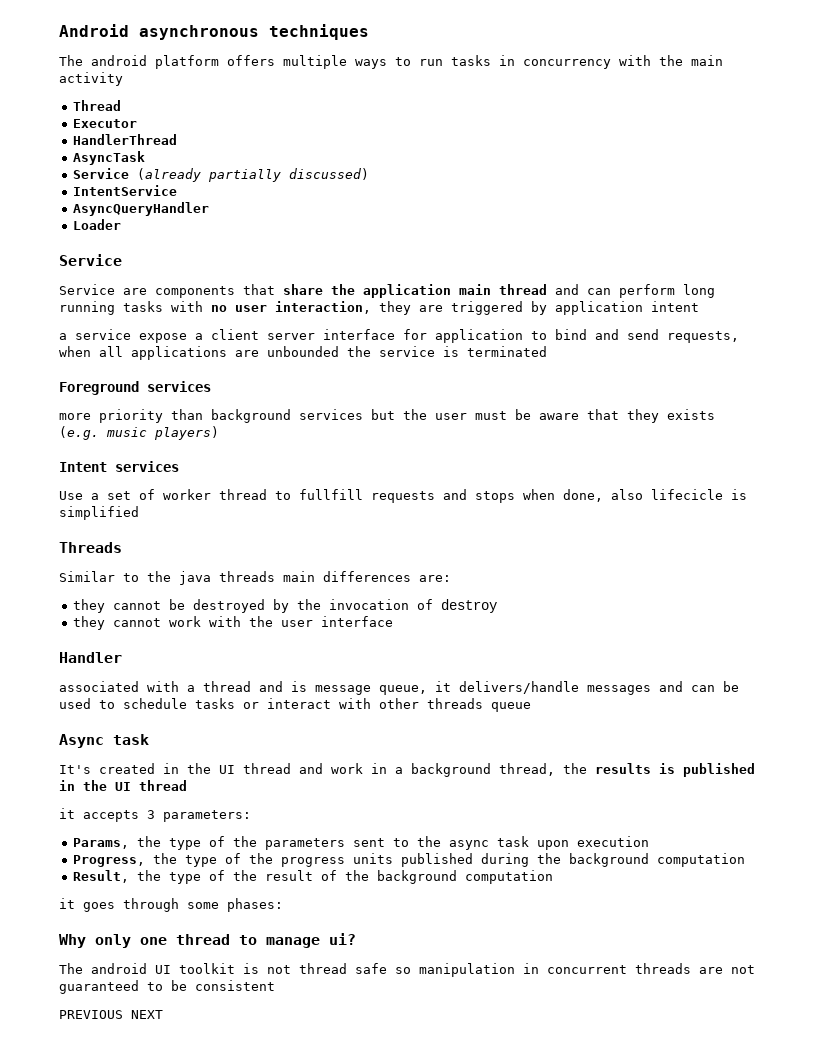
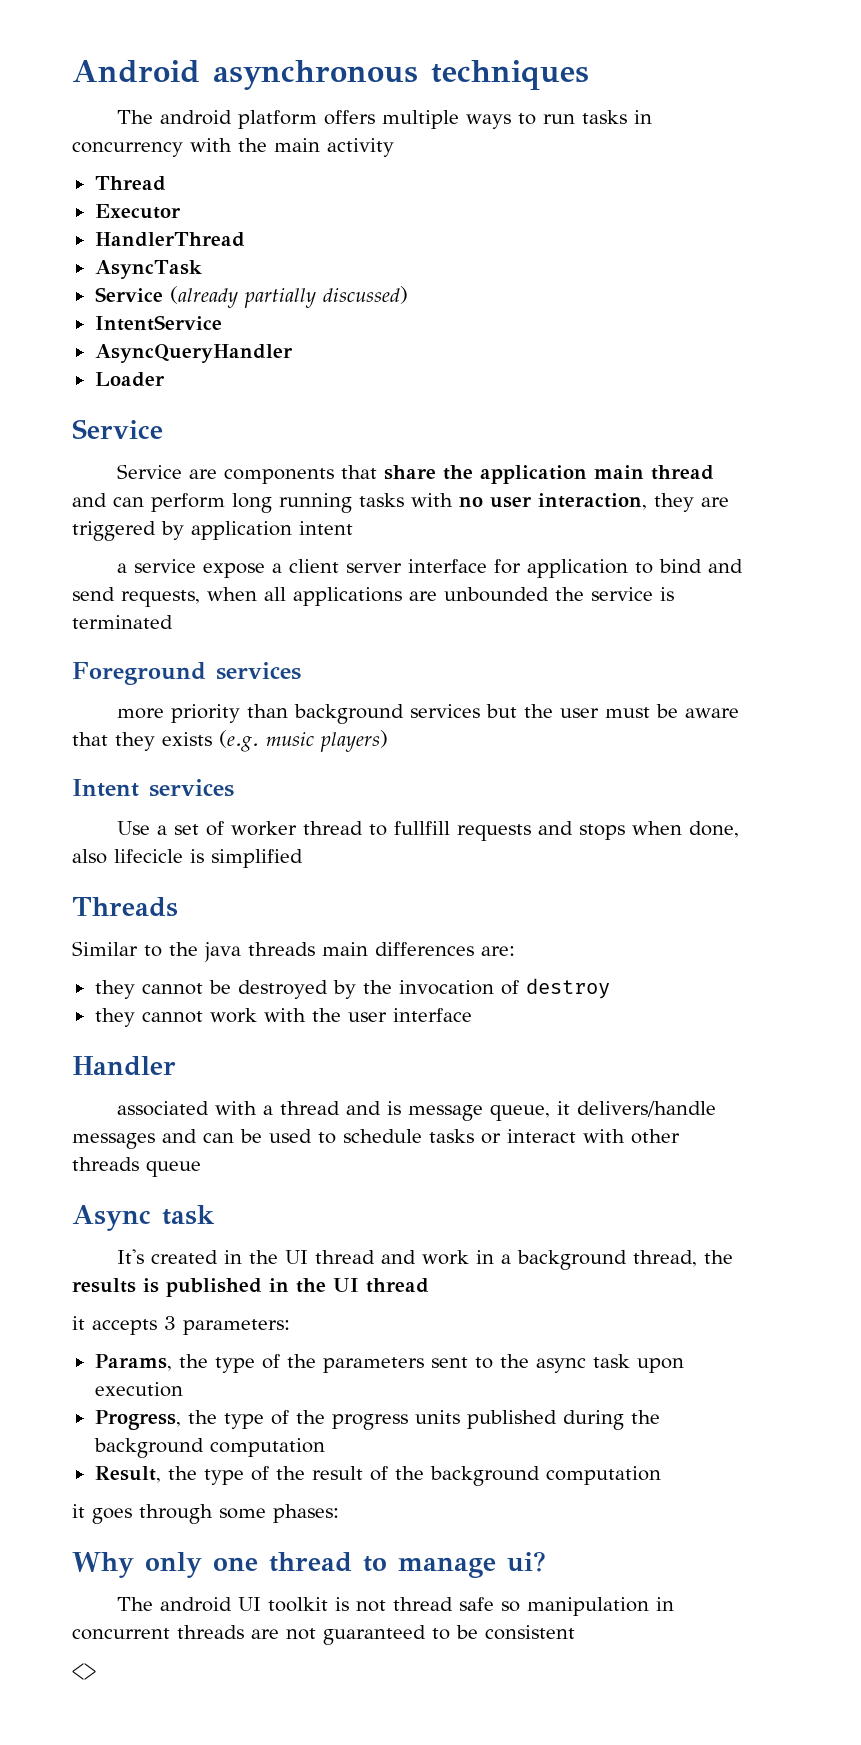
[59,1010,163,1019] PREVIOUS NEXT -> [72,1663,96,1680] <>

